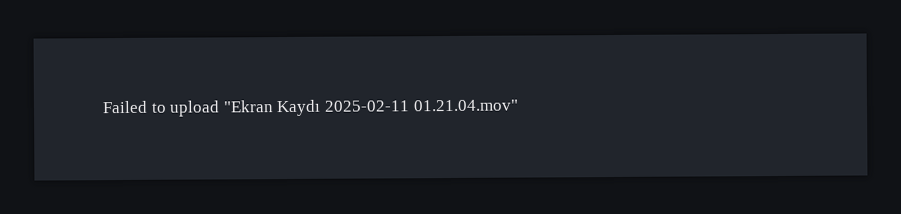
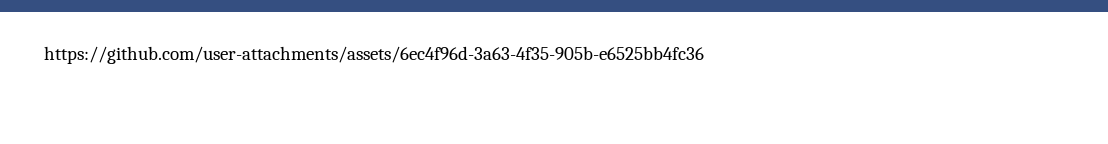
[102,99,519,117] Failed to upload "Ekran Kaydı 2025-02-11 01.21.04.mov" -> [44,46,704,64] https://github.com/user-attachments/assets/6ec4f96d-3a63-4f35-905b-e6525bb4fc36

